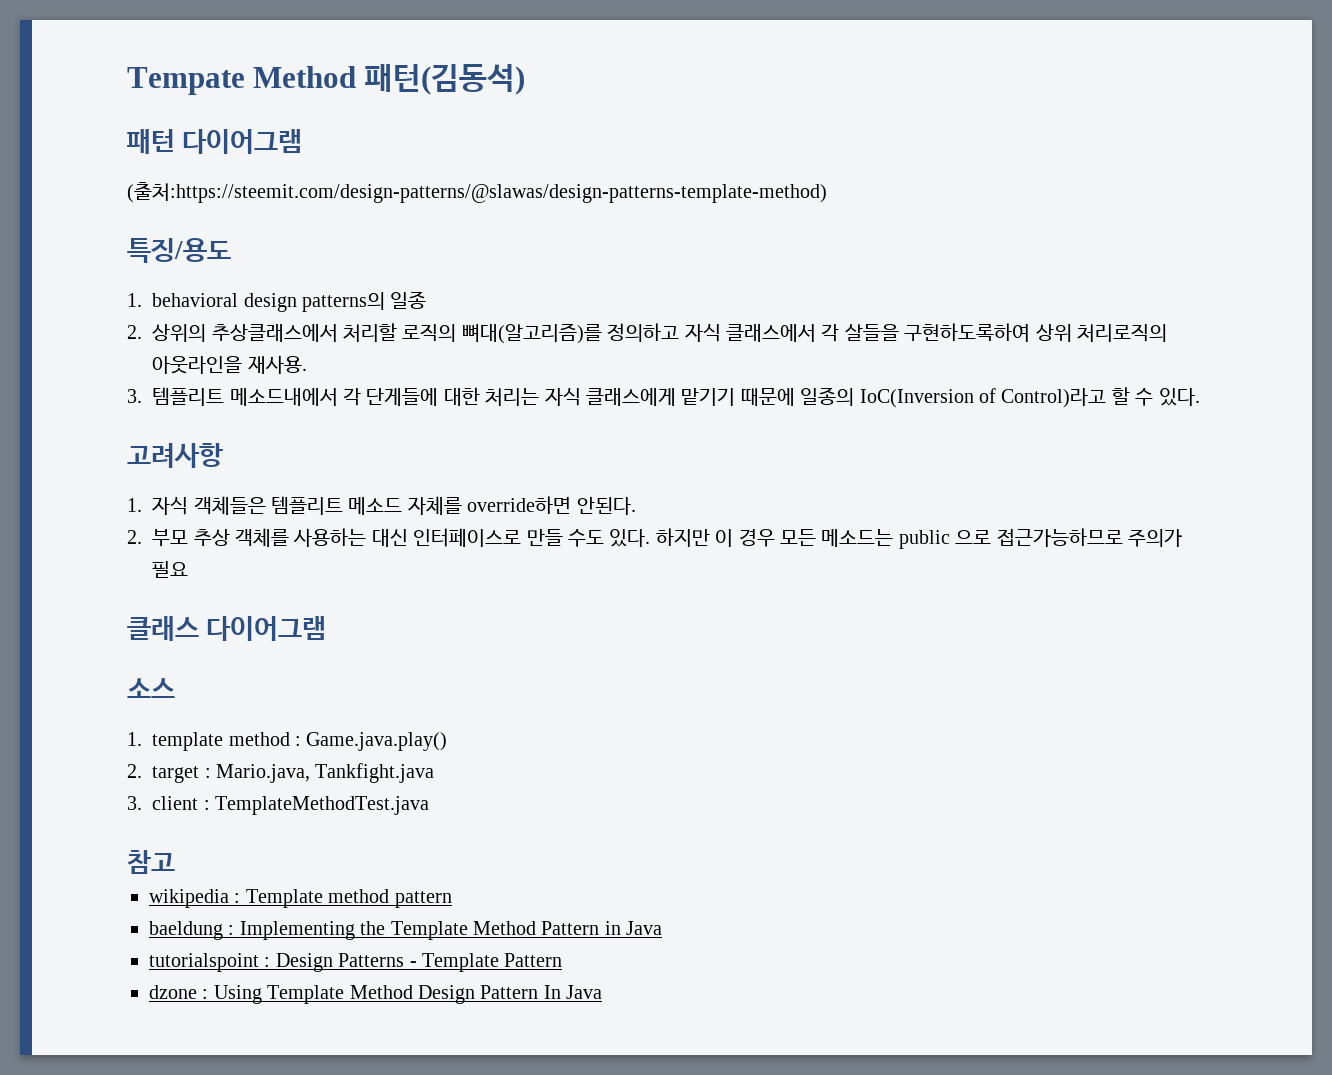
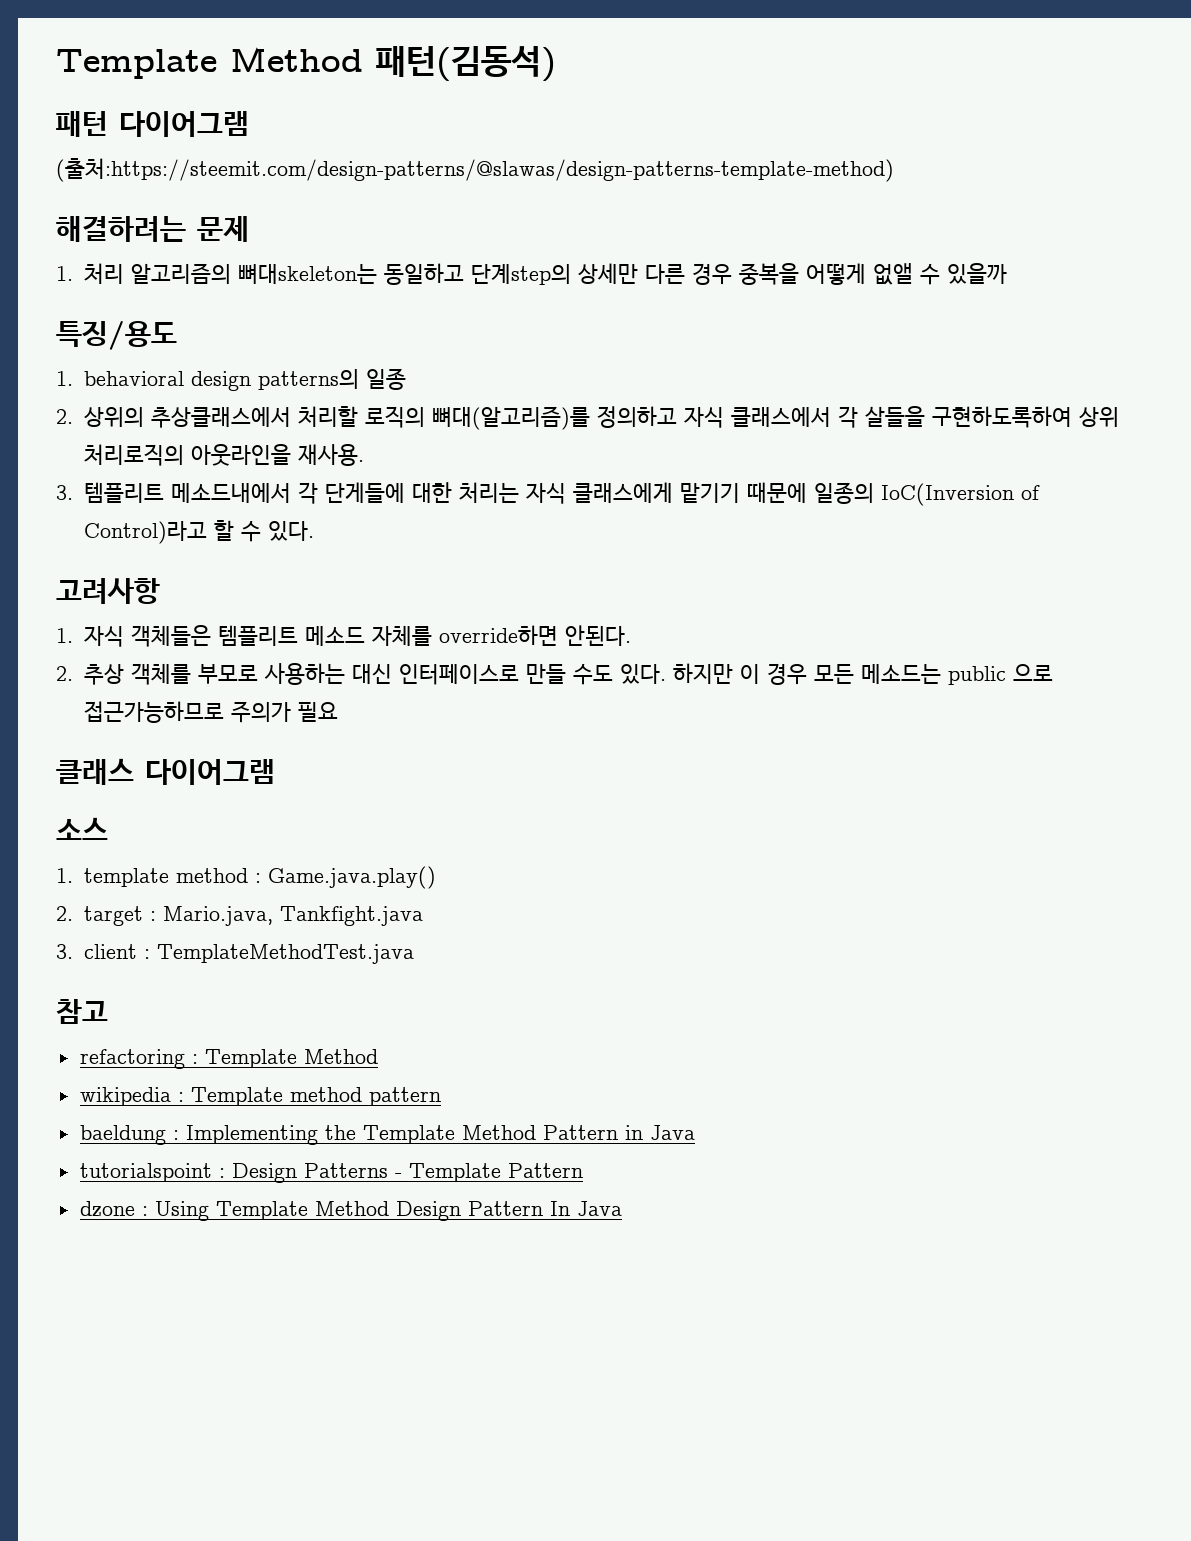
[127,67,245,95] Tempate -> [56,49,217,79] Template
(827, 192) none -> [56,216,249,242] [56,262,1007,285] // 해결하려는 문제 // 1. 처리 알고리즘의 뼈대skeleton는 동일하고 단계step의 상세만 다른 경우 중복을 어떻게 없앨 수 있을까
[152,529,189,547] 부모 -> (73, 673) none
(289, 537) none -> [197,664,258,684] 부모로
(175, 862) none -> [79,1049,378,1069] // refactoring : Template Method

